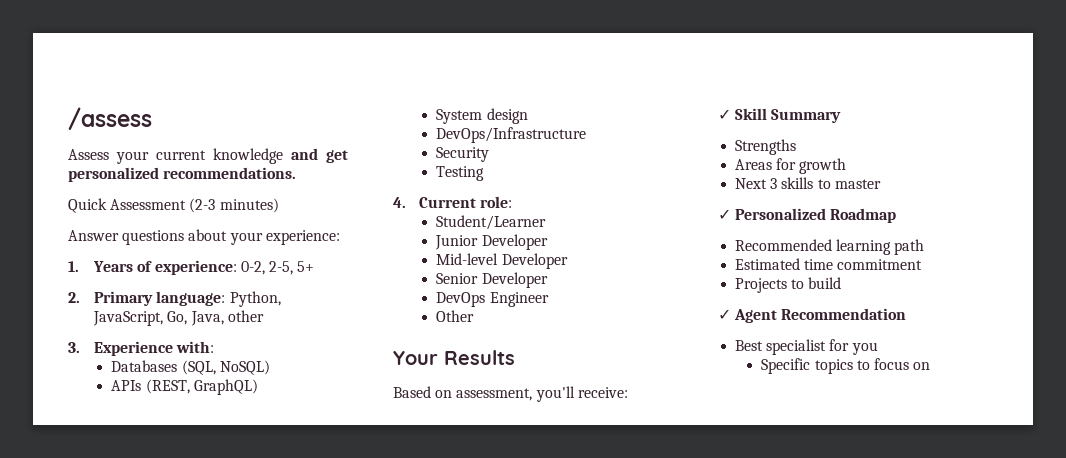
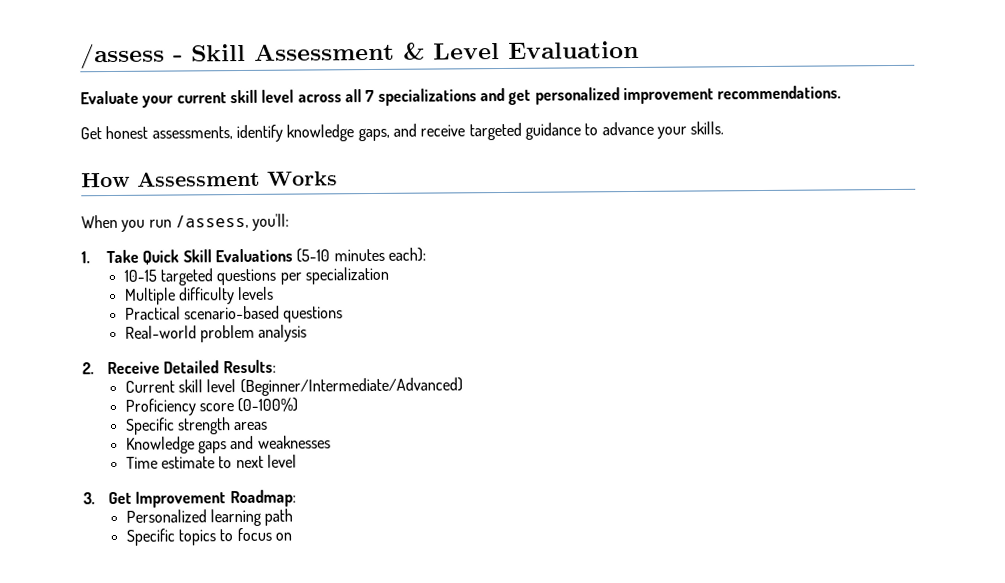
[68,148,283,164] // Assess your current knowledge -> [173,40,639,62] [80,88,477,108] - Skill Assessment & Level Evaluation // Evaluate your current skill level across all 7 specializations
(159, 174) none -> [622,87,714,105] improvement
[68,198,279,213] [68,229,340,245] [68,260,315,275] [68,291,281,307] [93,310,264,326] [68,341,215,356] [111,360,270,375] [111,379,258,395] [436,108,528,124] [436,127,587,143] [436,147,490,162] [436,166,485,181] [393,196,513,208] [436,215,547,230] [435,234,548,250] [436,253,568,269] [436,272,548,288] [436,292,549,307] [436,310,475,322] [393,350,515,365] [393,386,628,402] [718,108,842,123] [735,139,797,155] [735,158,847,174] [735,177,881,189] [718,208,897,223] [735,239,925,255] [735,258,923,270] [735,277,842,293] [718,308,907,323] [735,339,878,355] Quick Assessment (2-3 minutes) // Answer questions about your experience: // 1. Years of experience: 0-2, 2-5, 5+ // 2. Primary language: Python, JavaScript, Go, Java, other // 3. Experience with: // Databases (SQL, NoSQL) // APIs (REST, GraphQL) // System design // DevOps/Infrastructure // Security // Testing // 4. Current role: // Student/Learner // Junior Developer // Mid-level Developer // Senior Developer // DevOps Engineer // Other // Your Results // Based on assessment, you'll receive: // ✓ Skill Summary // Strengths // Areas for growth // Next 3 skills to master // ✓ Personalized Roadmap // Recommended learning path // Estimated time commitment // Projects to build // ✓ Agent Recommendation // Best specialist for you -> [80,121,725,143] [81,170,338,188] [81,213,290,232] [81,247,427,265] [123,266,390,286] [123,286,275,305] [124,305,344,323] [124,324,308,343] [82,359,276,375] [124,377,463,397] [124,397,299,416] [124,417,269,435] [125,435,331,454] [125,454,298,469] [83,489,296,508] [125,508,294,527] Get honest assessments, identify knowledge gaps, and receive targeted guidance to advance your skills. // How Assessment Works // When you run /assess, you'll: // 1. Take Quick Skill Evaluations (5-10 minutes each): // 10-15 targeted questions per specialization // Multiple difficulty levels // Practical scenario-based questions // Real-world problem analysis // 2. Receive Detailed Results: // Current skill level (Beginner/Intermediate/Advanced) // Proficiency score (0-100%) // Specific strength areas // Knowledge gaps and weaknesses // Time estimate to next level // 3. Get Improvement Roadmap: // Personalized learning path

